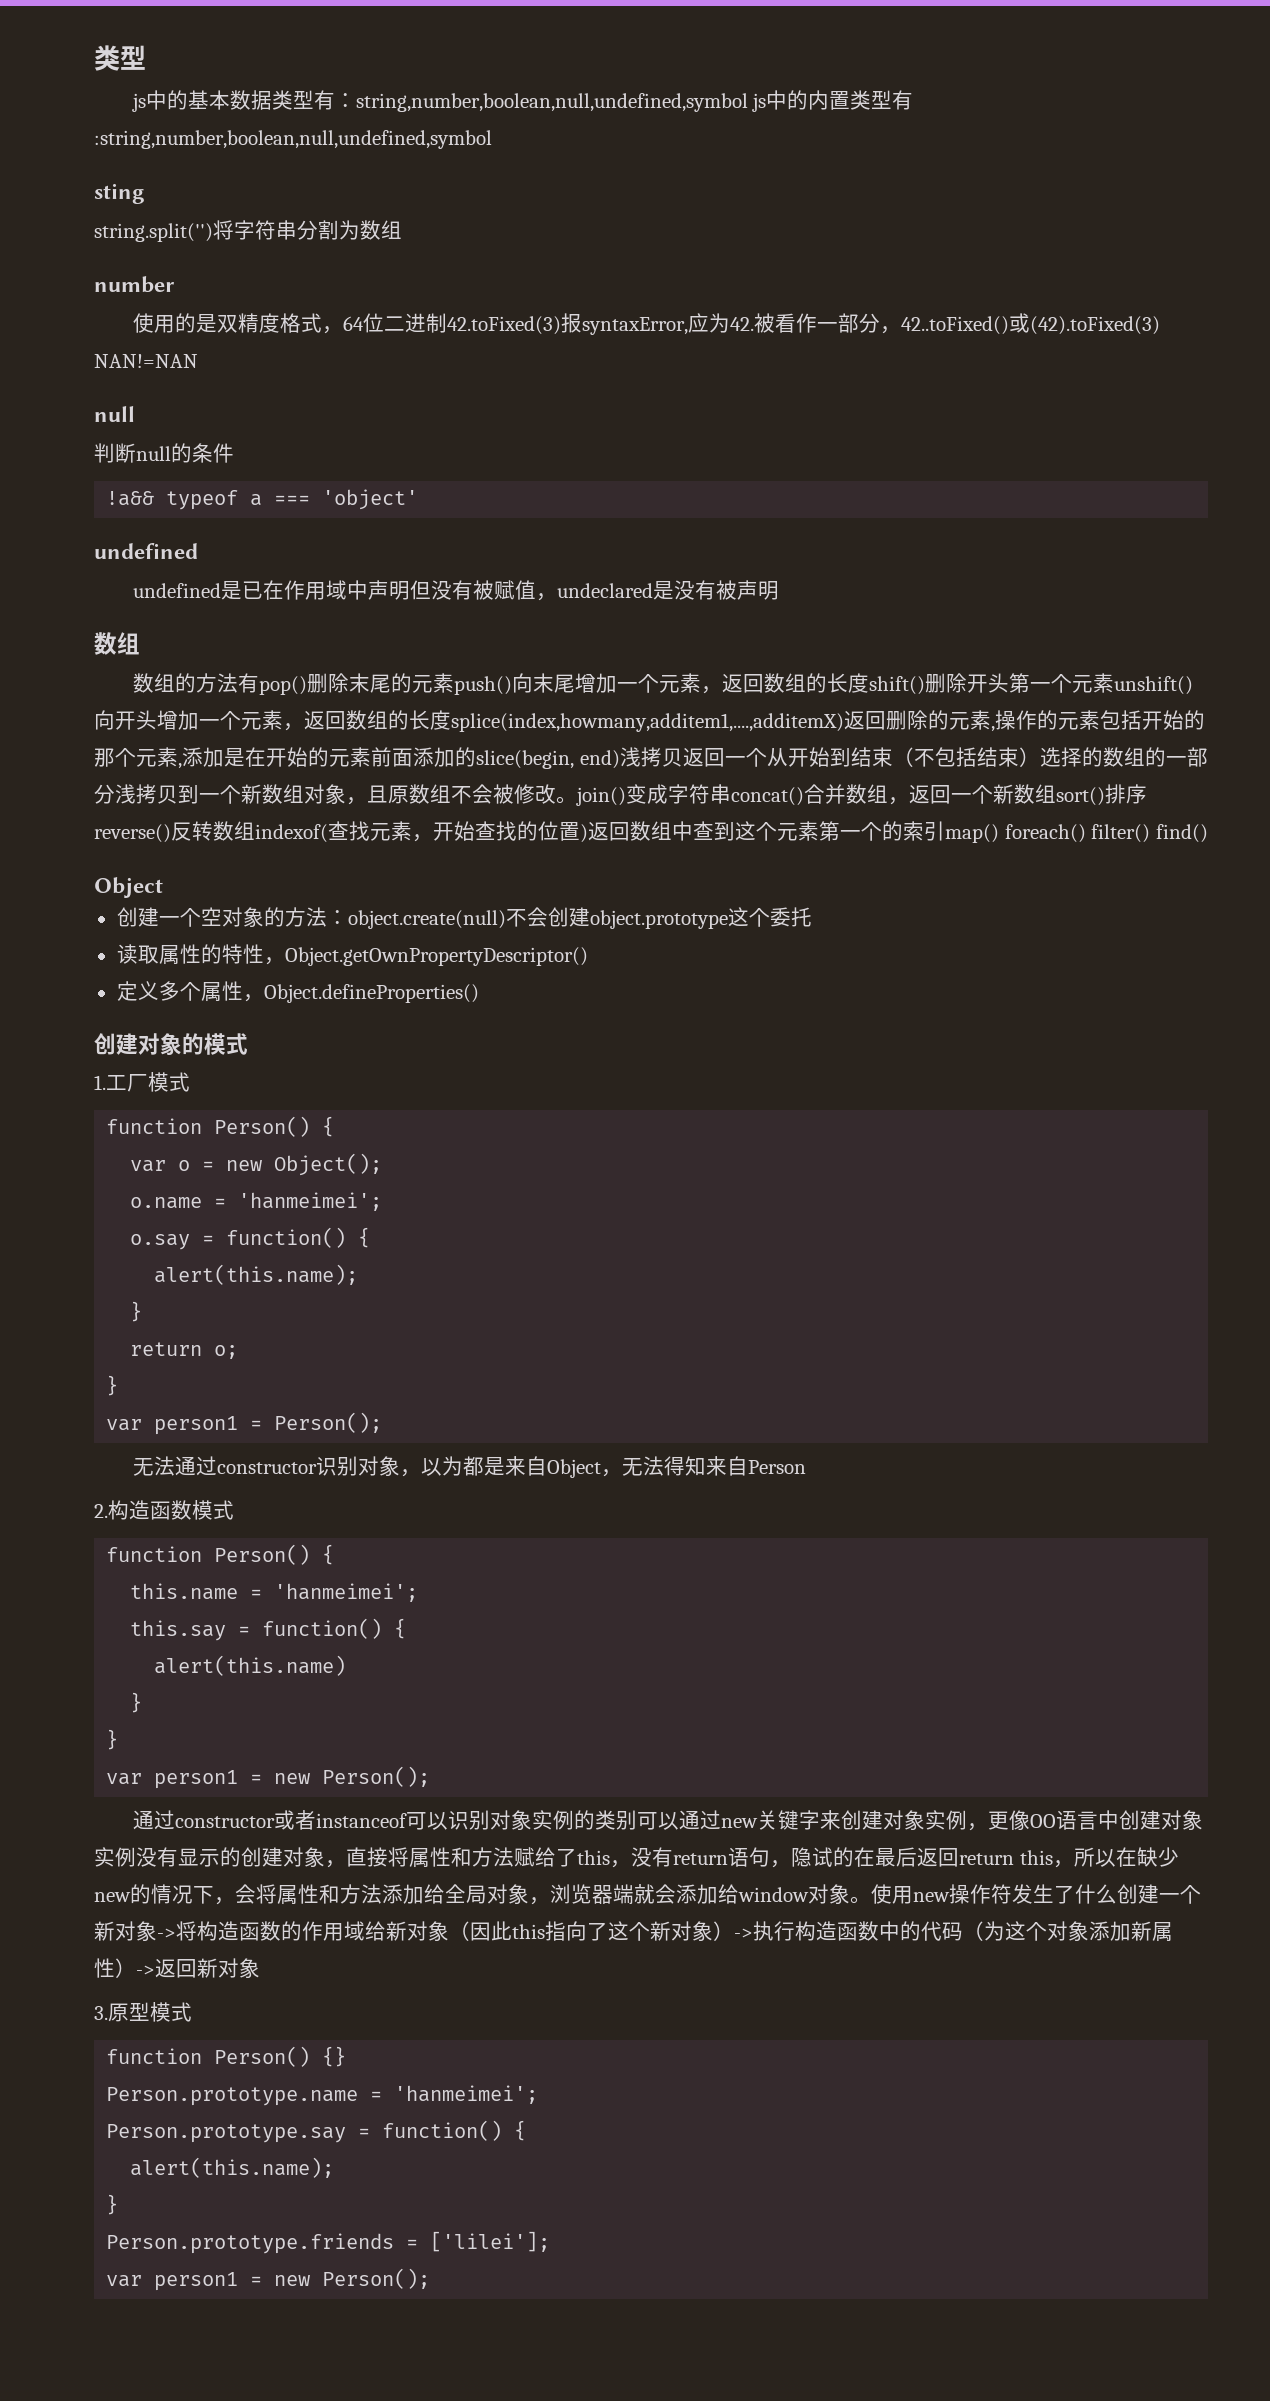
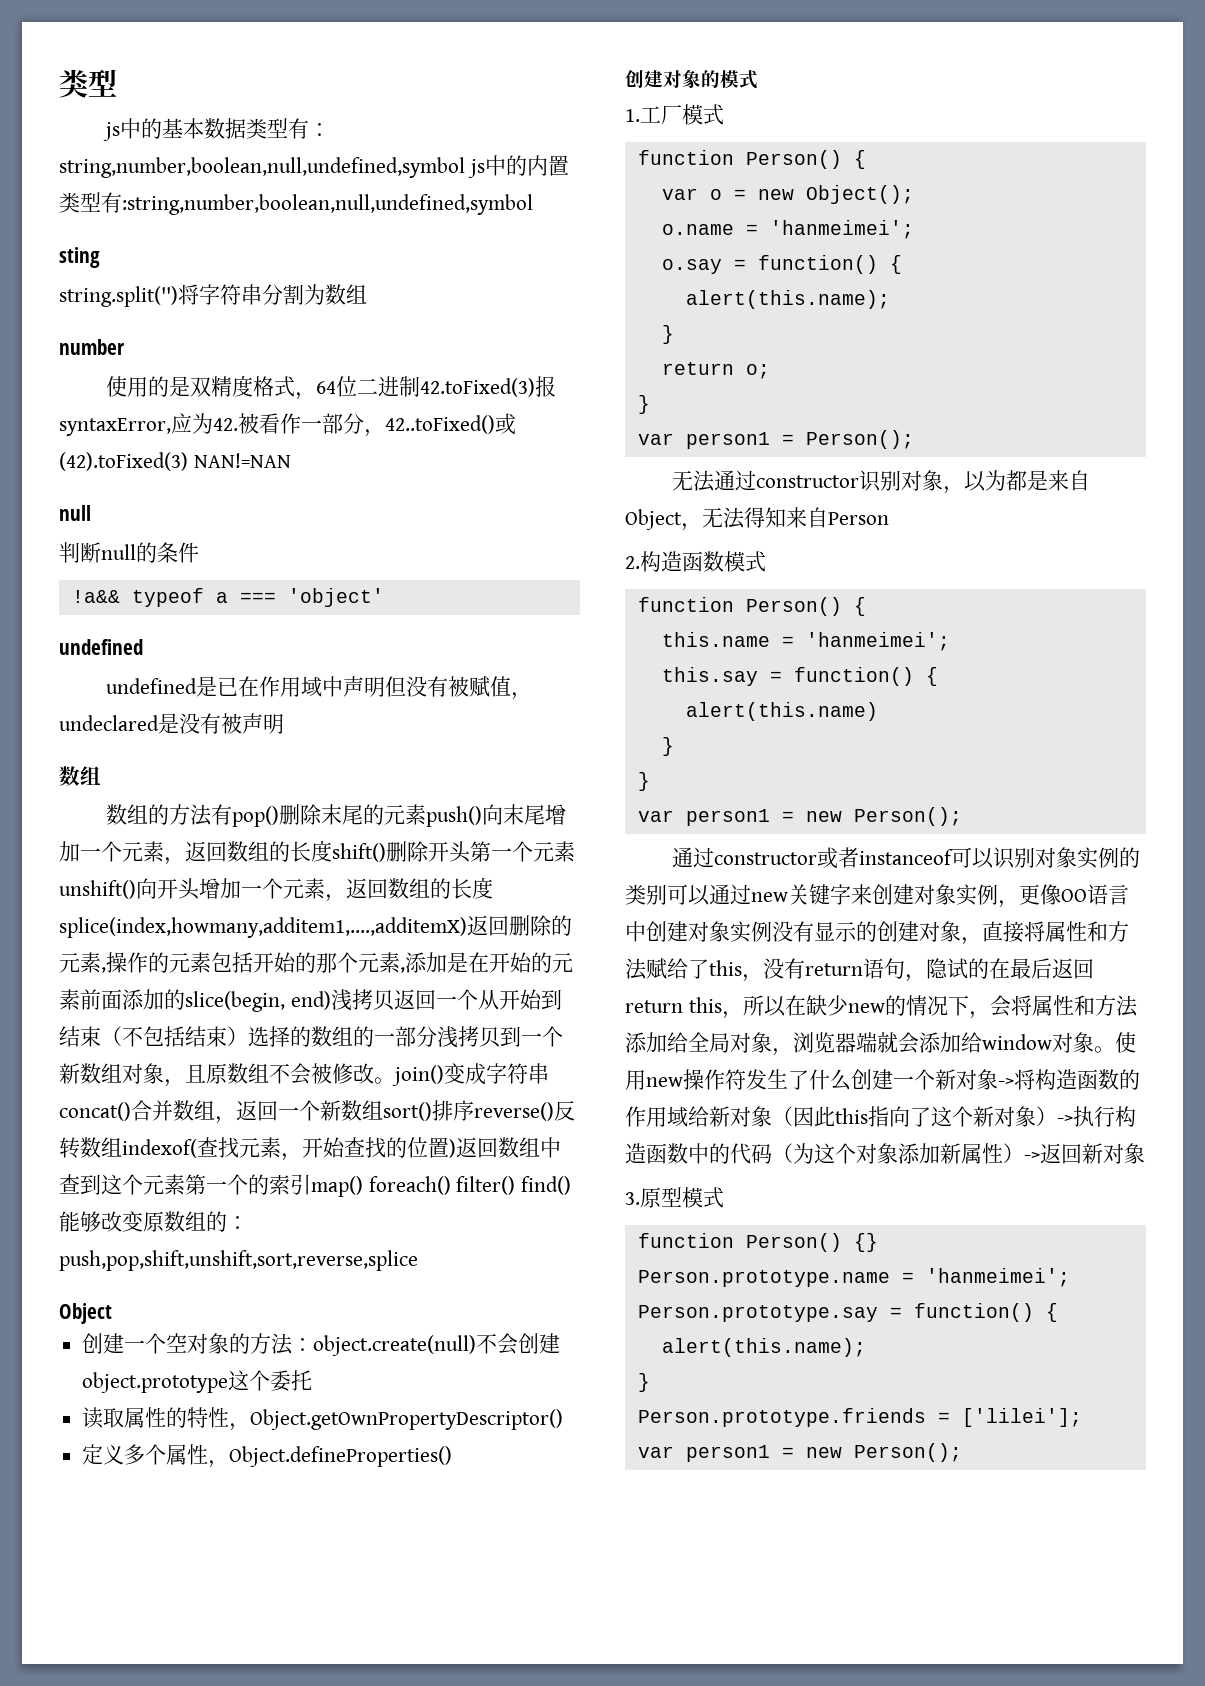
(1208, 833) none -> [59,1211,248,1232] [59,1250,418,1271] 能够改变原数组的：push,pop,shift,unshift,sort,reverse,splice

